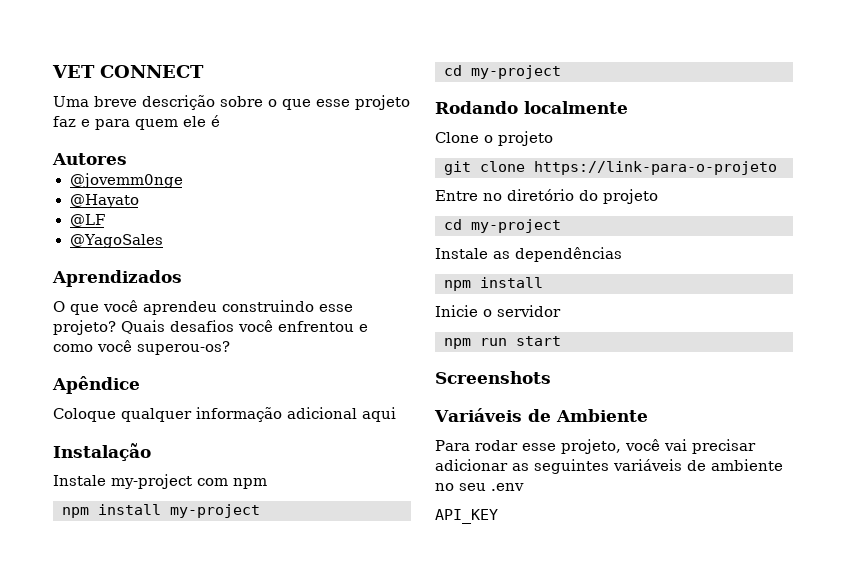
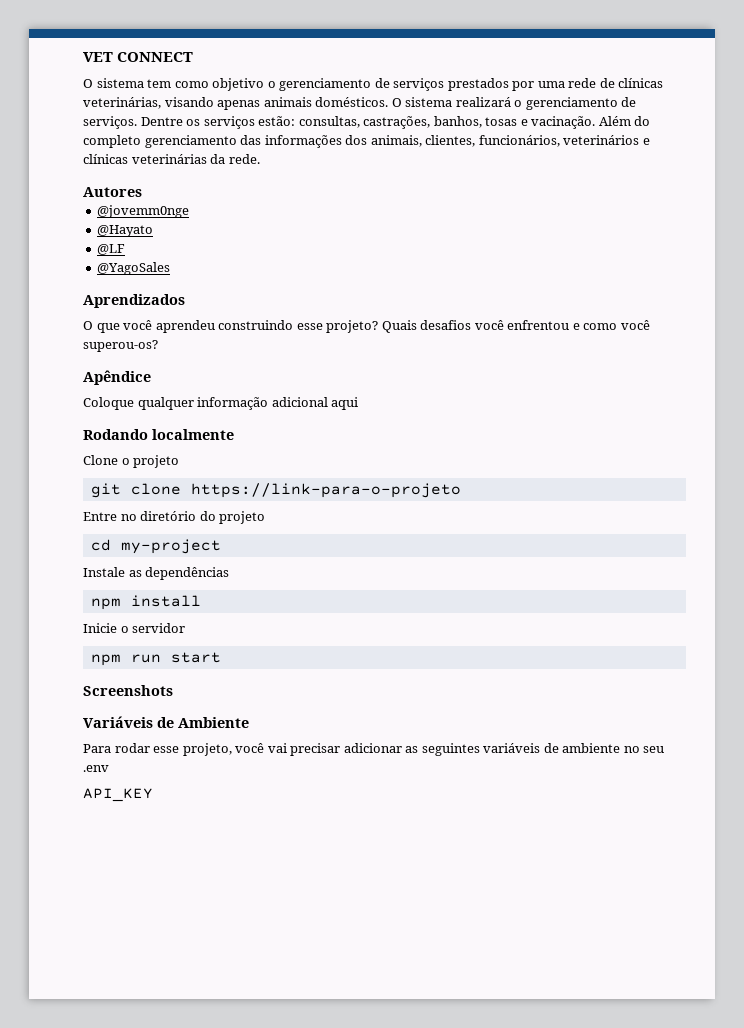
[53,95,410,110] [53,115,220,130] Uma breve descrição sobre o que esse projeto faz e para quem ele é -> [83,78,664,91] [83,97,637,110] [83,116,651,129] [83,135,650,148] [83,154,260,164] O sistema tem como objetivo o gerenciamento de serviços prestados por uma rede de clínicas veterinárias, visando apenas animais domésticos. O sistema realizará o gerenciamento de serviços. Dentre os serviços estão: consultas, castrações, banhos, tosas e vacinação. Além do completo gerenciamento das informações dos animais, clientes, funcionários, veterinários e clínicas veterinárias da rede.
[53,443,151,461] [53,474,267,489] [62,504,260,518] [444,65,561,79] // Instalação // Instale my-project com npm // npm install my-project // cd my-project -> (359, 403) none

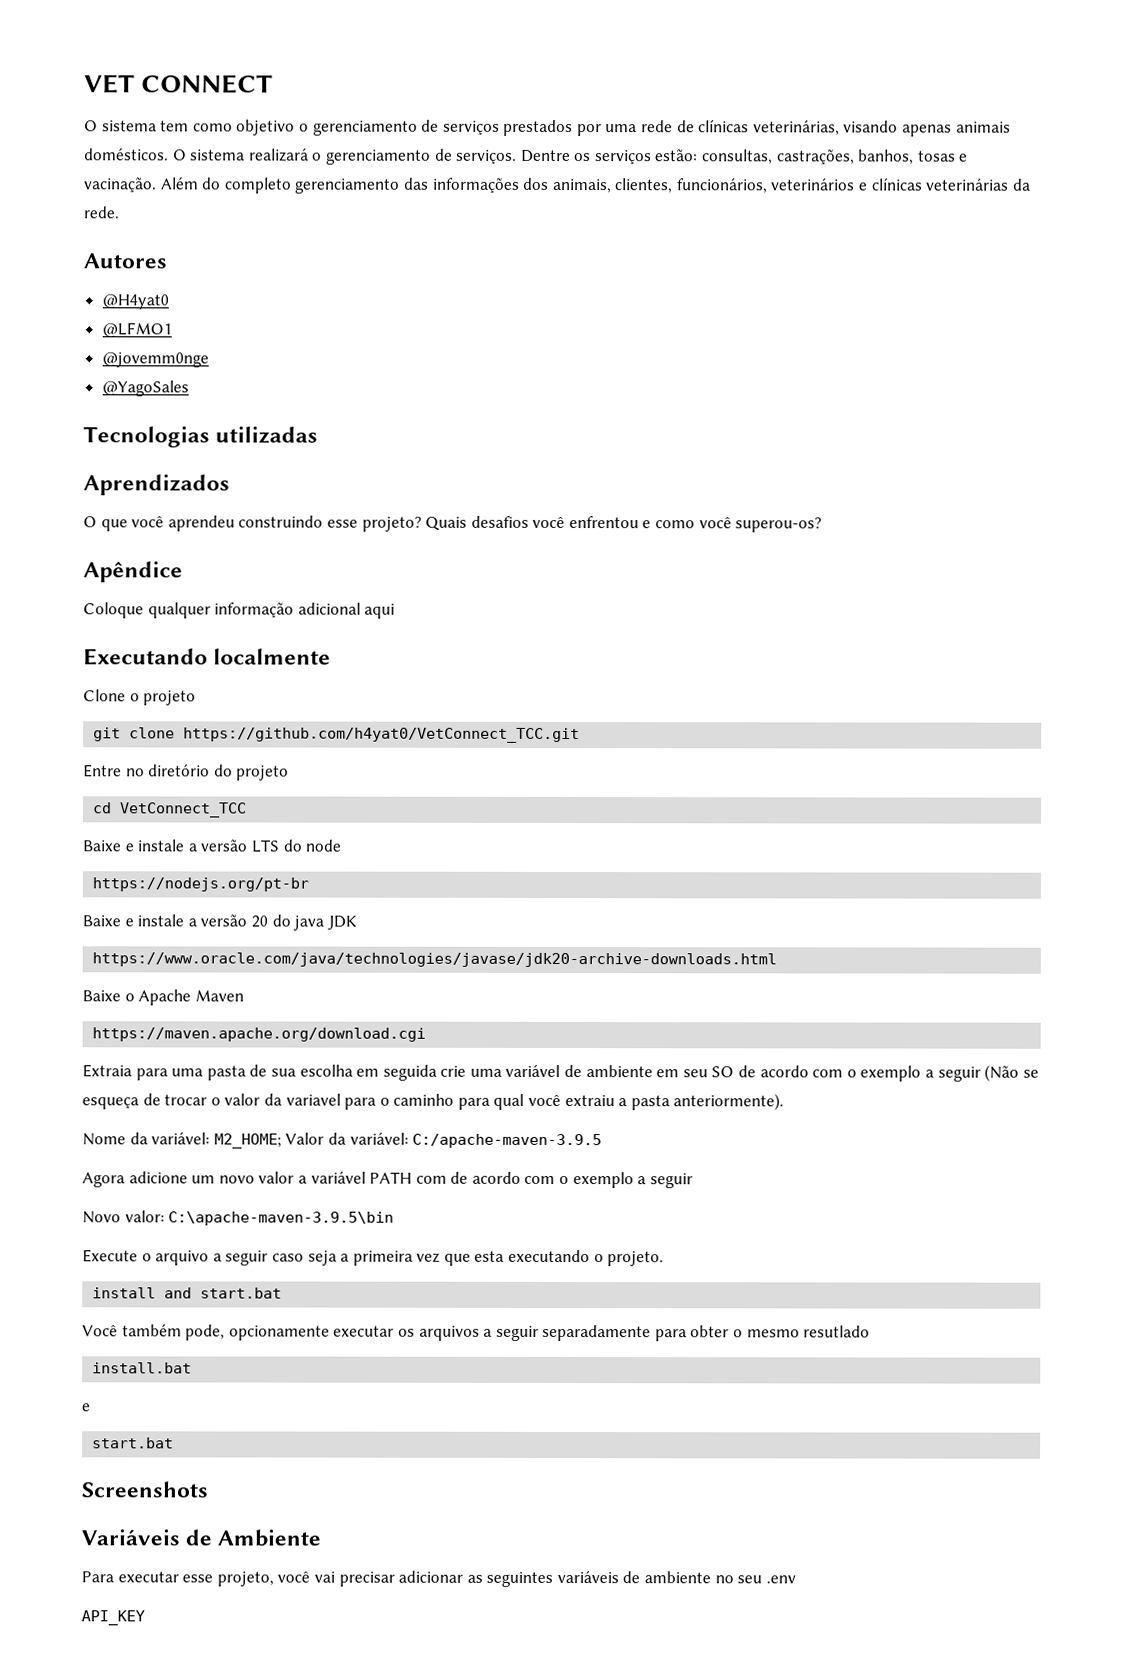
(142, 192) none -> [101,294,169,310] [101,322,172,338] // @H4yat0 // @LFMO1
[97,225,154,237] [97,244,126,255] [97,262,171,275] @Hayato // @LF // @YagoSales -> [101,380,189,397] [83,426,319,448] @YagoSales // Tecnologias utilizadas
[83,429,148,440] Rodando -> [83,648,208,666] Executando
[190,483,461,498] https://link-para-o-projeto -> [183,727,581,744] https://github.com/h4yat0/VetConnect_TCC.git
[120,539,221,554] [83,567,230,580] [90,595,201,610] [83,623,186,633] [90,652,221,666] my-project // Instale as dependências // npm install // Inicie o servidor // npm run start -> [120,802,248,818] [82,839,342,853] [92,877,310,892] [82,914,357,931] [92,952,778,968] [82,989,244,1006] [92,1027,427,1042] [82,1064,1039,1082] [82,1093,785,1111] [82,1132,603,1149] [82,1171,693,1189] [82,1210,395,1226] [82,1249,665,1267] [92,1287,283,1299] [82,1324,871,1342] [92,1362,193,1374] [82,1403,91,1412] [92,1437,175,1449] VetConnect_TCC // Baixe e instale a versão LTS do node // https://nodejs.org/pt-br // Baixe e instale a versão 20 do java JDK // https://www.oracle.com/java/technologies/javase/jdk20-archive-downloads.html // Baixe o Apache Maven // https://maven.apache.org/download.cgi // Extraia para uma pasta de sua escolha em seguida crie uma variável de ambiente em seu SO de acordo com o exemplo a seguir (Não se esqueça de trocar o valor da variavel para o caminho para qual você extraiu a pasta anteriormente). // Nome da variável: M2_HOME; Valor da variável: C:/apache-maven-3.9.5 // Agora adicione um novo valor a variável PATH com de acordo com o exemplo a seguir // Novo valor: C:\apache-maven-3.9.5\bin // Execute o arquivo a seguir caso seja a primeira vez que esta executando o projeto. // install and start.bat // Você também pode, opcionamente executar os arquivos a seguir separadamente para obter o mesmo resutlado // install.bat // e // start.bat
[114,743,150,753] rodar -> [117,1571,179,1583] executar

